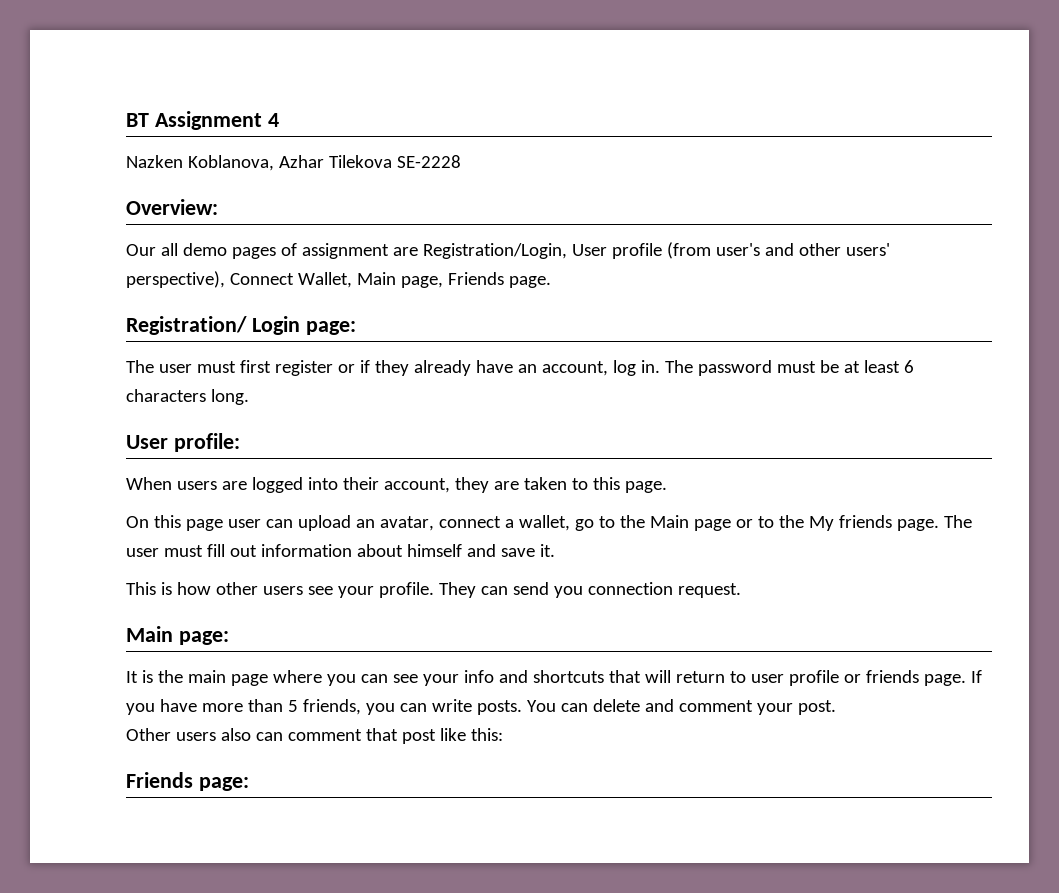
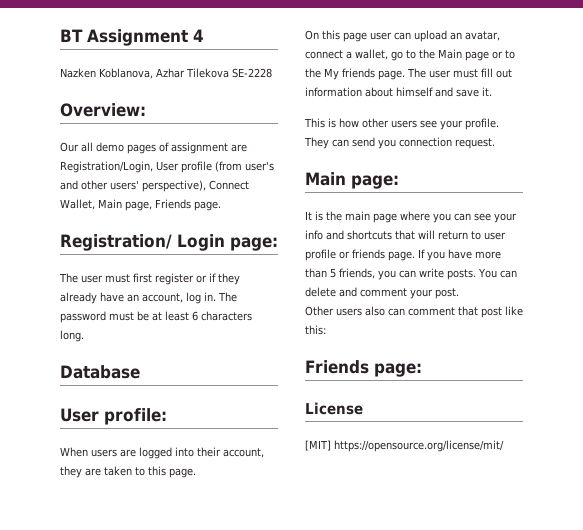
(249, 397) none -> [60,365,140,379] // Database
(249, 784) none -> [305,402,363,415] [305,440,504,452] // License // [MIT] https://opensource.org/license/mit/

